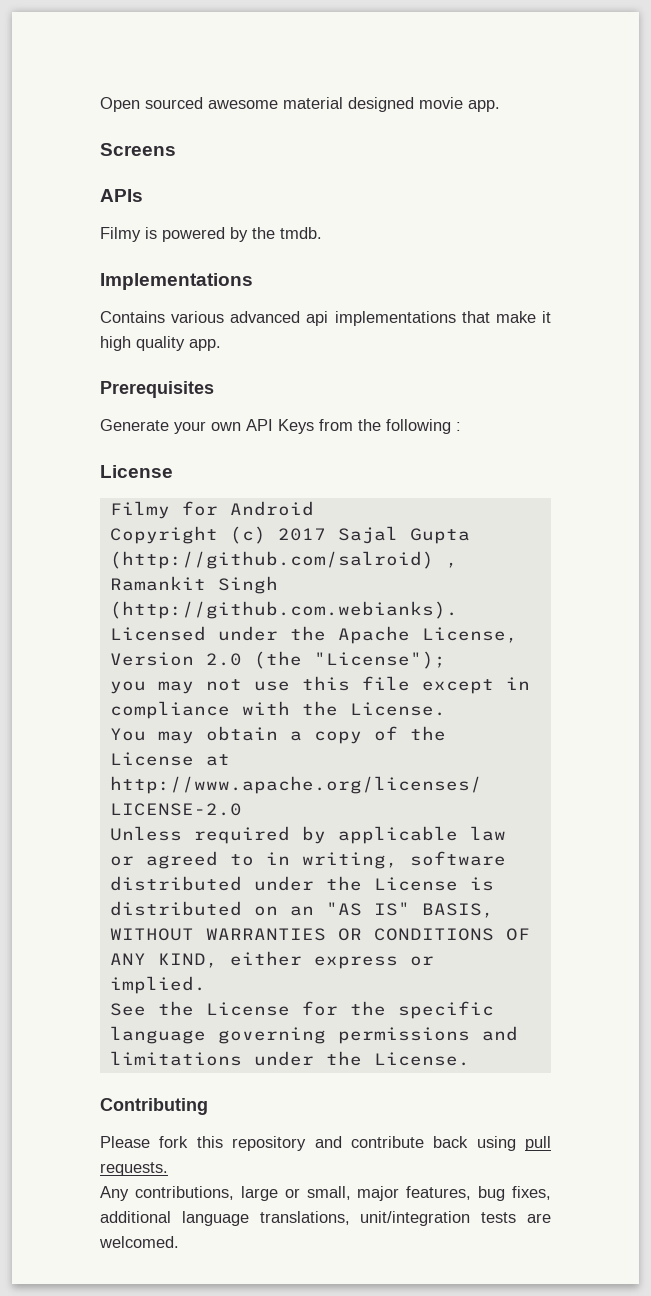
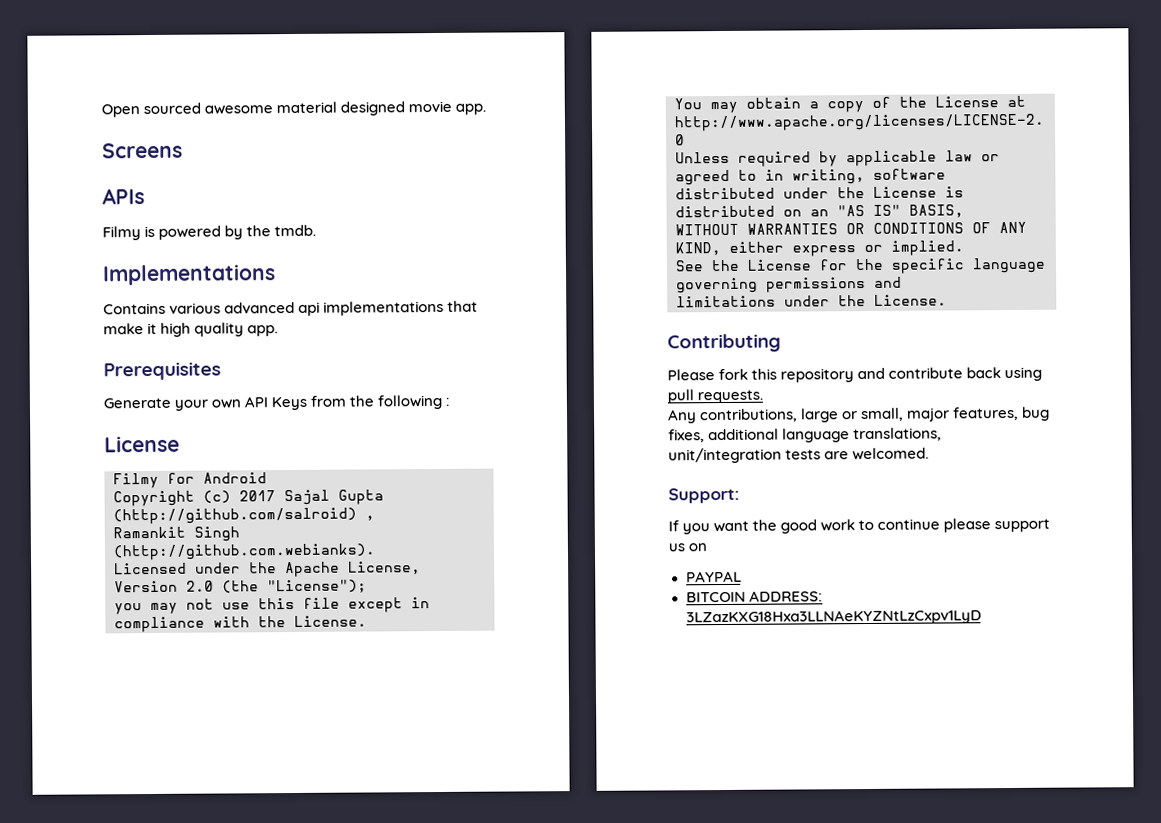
(179, 1242) none -> [668,487,740,504] [668,518,1051,535] [668,543,708,552] [685,570,742,583] [685,590,823,603] [685,609,982,626] // Support: // If you want the good work to continue please support us on // PAYPAL // BITCOIN ADDRESS: 3LZazKXG18Hxa3LLNAeKYZNtLzCxpv1LyD

